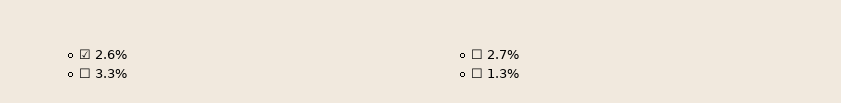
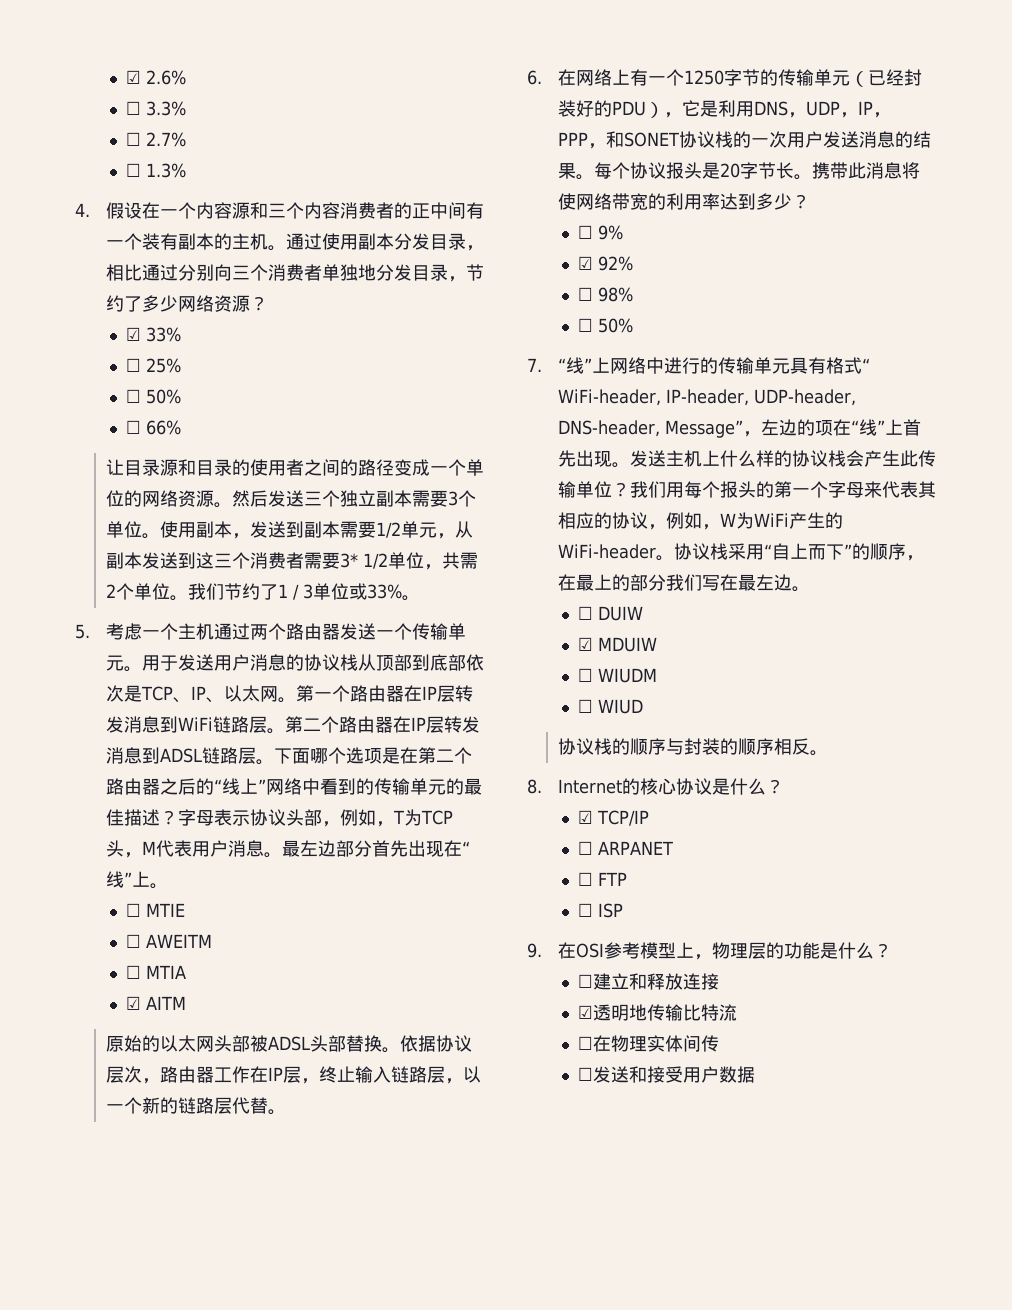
(520, 73) none -> [75,202,485,219] [106,233,485,251] [106,264,485,282] [106,295,269,312] [126,327,182,342] [126,358,182,373] [126,389,182,404] [126,420,182,435] [106,459,485,476] [106,490,477,508] [106,521,474,539] [106,552,479,570] [106,583,421,601] [75,623,467,640] [106,654,485,672] [106,685,474,703] [106,716,481,734] [106,747,473,765] [106,778,483,795] [106,809,454,827] [106,840,471,858] [106,871,169,889] [126,903,186,917] [126,934,213,948] [126,965,187,979] [126,996,187,1010] [106,1035,473,1053] [106,1066,482,1084] [106,1097,287,1115] [527,69,923,87] [558,100,892,118] [558,131,932,149] [558,162,921,180] [558,193,811,210] [578,225,624,240] [578,256,634,271] [578,287,634,302] [578,318,634,333] [527,357,871,374] [558,389,857,406] [558,419,922,438] [558,450,937,468] [558,481,937,498] [558,512,844,530] [558,543,925,561] [558,574,811,592] [578,606,644,621] [578,637,658,652] [578,668,658,683] [578,699,644,714] [558,738,829,756] [527,778,785,795] [578,810,650,826] [578,841,674,855] [578,872,628,886] [578,903,624,918] [527,942,893,960] [578,973,720,990] [578,1004,738,1021] [578,1035,720,1052] [578,1066,756,1083] // 4.假设在一个内容源和三个内容消费者的正中间有一个装有副本的主机。通过使用副本分发目录，相比通过分别向三个消费者单独地分发目录，节约了多少网络资源？ // ☑ 33% // ☐ 25% // ☐ 50% // ☐ 66% // 让目录源和目录的使用者之间的路径变成一个单位的网络资源。然后发送三个独立副本需要3个单位。使用副本，发送到副本需要1/2单元，从副本发送到这三个消费者需要3* 1/2单位，共需2个单位。我们节约了1 / 3单位或33%。 // 5.考虑一个主机通过两个路由器发送一个传输单元。用于发送用户消息的协议栈从顶部到底部依次是TCP、IP、以太网。第一个路由器在IP层转发消息到WiFi链路层。第二个路由器在IP层转发消息到ADSL链路层。下面哪个选项是在第二个路由器之后的“线上”网络中看到的传输单元的最佳描述？字母表示协议头部，例如，T为TCP头，M代表用户消息。最左边部分首先出现在“线”上。 // ☐ MTIE // ☐ AWEITM // ☐ MTIA // ☑ AITM // 原始的以太网头部被ADSL头部替换。依据协议层次，路由器工作在IP层，终止输入链路层，以一个新的链路层代替。 // 6.在网络上有一个1250字节的传输单元（已经封装好的PDU），它是利用DNS，UDP，IP，PPP，和SONET协议栈的一次用户发送消息的结果。每个协议报头是20字节长。携带此消息将使网络带宽的利用率达到多少？ // ☐ 9% // ☑ 92% // ☐ 98% // ☐ 50% // 7. “线”上网络中进行的传输单元具有格式“ WiFi-header, IP-header, UDP-header, DNS-header, Message”，左边的项在“线”上首先出现。发送主机上什么样的协议栈会产生此传输单位？我们用每个报头的第一个字母来代表其相应的协议，例如，W为WiFi产生的WiFi-header。协议栈采用“自上而下”的顺序，在最上的部分我们写在最左边。 // ☐ DUIW // ☑ MDUIW // ☐ WIUDM // ☐ WIUD // 协议栈的顺序与封装的顺序相反。 // 8. Internet的核心协议是什么？ // ☑ TCP/IP // ☐ ARPANET // ☐ FTP // ☐ ISP // 9.在OSI参考模型上，物理层的功能是什么？ // ☐建立和释放连接 // ☑透明地传输比特流 // ☐在物理实体间传 // ☐发送和接受用户数据

